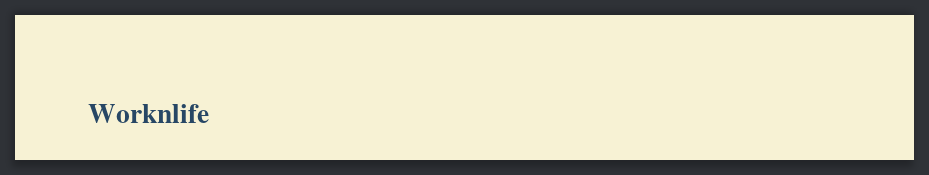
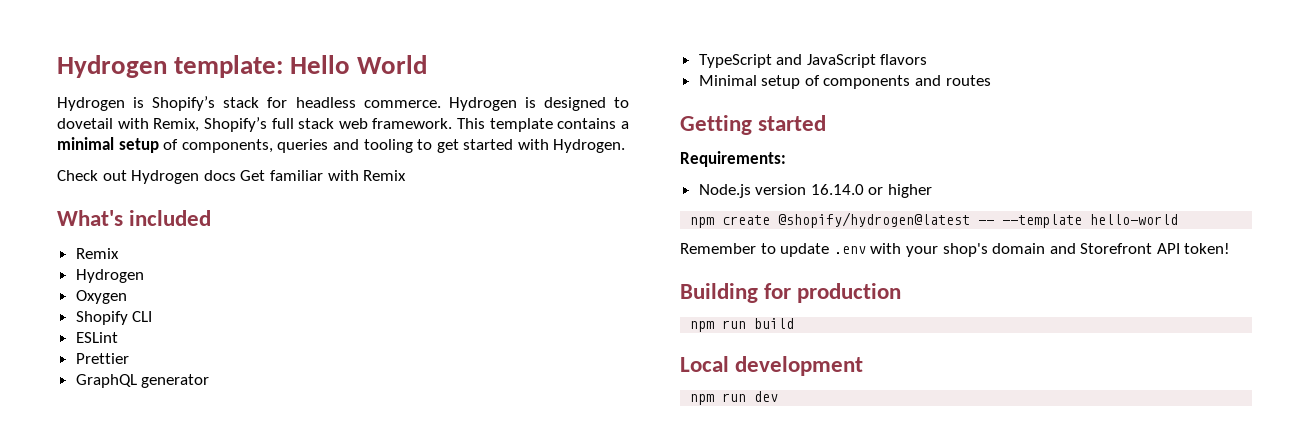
[88,104,209,123] Worknlife -> [57,55,428,78] [57,96,630,111] [57,117,629,132] [57,137,626,153] [57,170,407,184] [57,210,212,226] [75,248,119,259] [75,269,144,283] [75,290,127,304] [75,311,153,325] [75,332,118,343] [75,353,129,364] [75,374,210,388] [698,54,928,68] [698,75,991,89] [680,115,827,135] [680,151,786,167] [698,184,933,198] [690,212,1179,228] [680,243,1231,257] [680,283,902,303] [690,318,795,332] [680,356,864,376] [690,391,779,405] Hydrogen template: Hello World // Hydrogen is Shopify’s stack for headless commerce. Hydrogen is designed to dovetail with Remix, Shopify’s full stack web framework. This template contains a minimal setup of components, queries and tooling to get started with Hydrogen. // Check out Hydrogen docs Get familiar with Remix // What's included // Remix // Hydrogen // Oxygen // Shopify CLI // ESLint // Prettier // GraphQL generator // TypeScript and JavaScript flavors // Minimal setup of components and routes // Getting started // Requirements: // Node.js version 16.14.0 or higher // npm create @shopify/hydrogen@latest -- --template hello-world // Remember to update .env with your shop's domain and Storefront API token! // Building for production // npm run build // Local development // npm run dev

